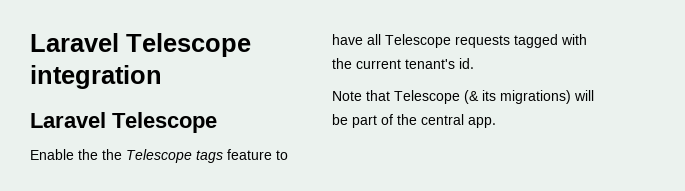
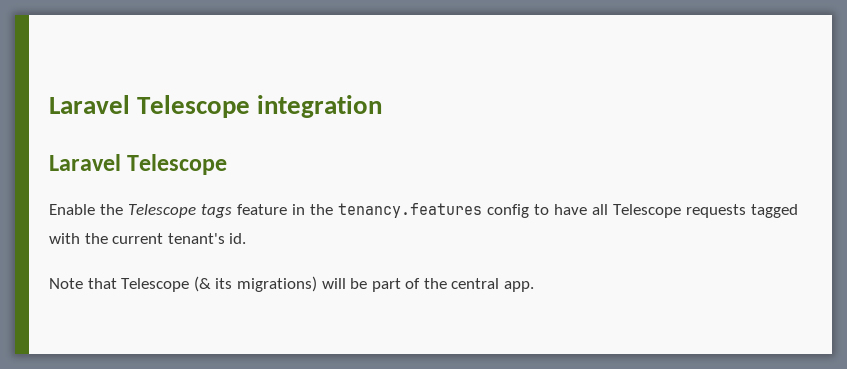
[102,149,122,160] the -> (123, 209) none
(272, 154) none -> [292,203,529,218] in the tenancy.features config

